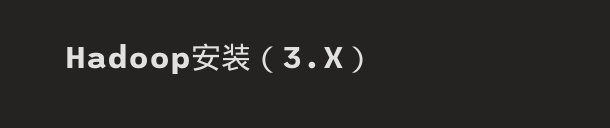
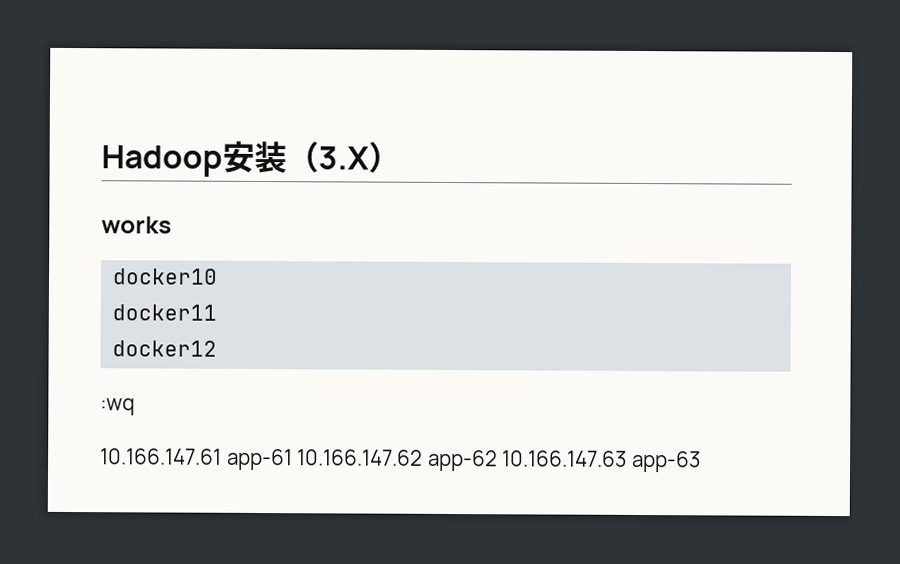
(374, 59) none -> [101,216,172,234] [112,268,219,285] [112,304,218,321] [112,340,218,357] [100,398,135,416] [100,448,701,473] // works // docker10 // docker11 // docker12 // :wq // 10.166.147.61 app-61 10.166.147.62 app-62 10.166.147.63 app-63

